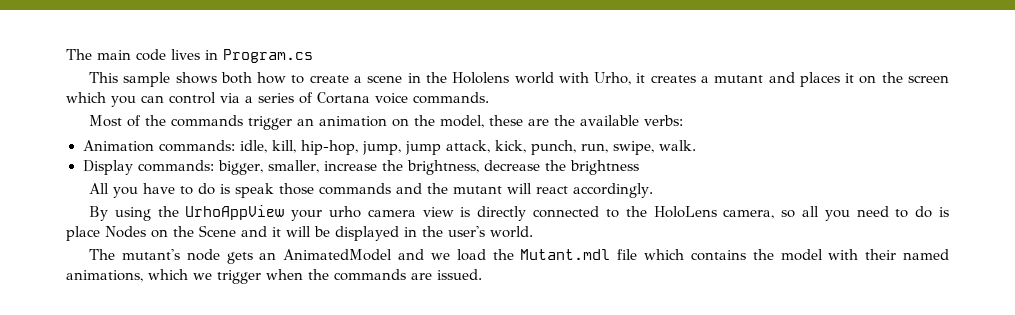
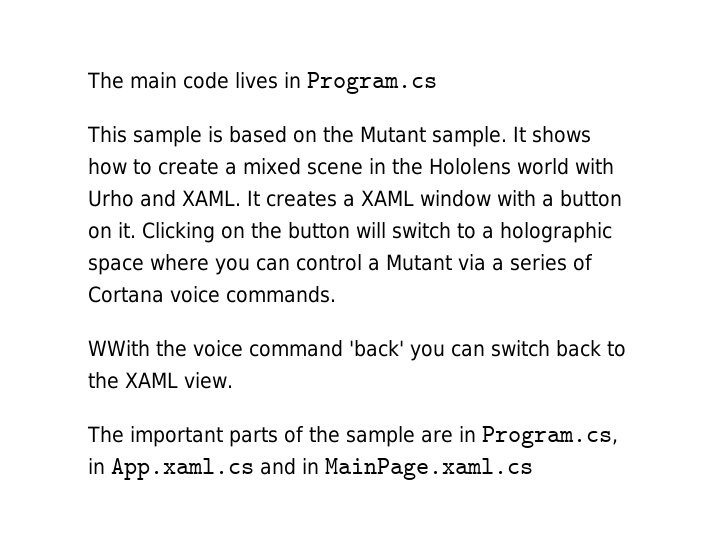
[175,72,252,84] shows both -> [208,126,591,147] is based on the Mutant sample. It shows
(363, 79) none -> [243,158,301,175] mixed
[594,72,950,87] [66,92,106,103] Urho, it creates a mutant and places it on the screen which -> [88,190,622,207] [88,222,612,243] [88,254,209,275] Urho and XAML. It creates a XAML window with a button on it. Clicking on the button will switch to a holographic space where
(216, 98) none -> [368,254,452,271] a Mutant
[88,115,683,130] [82,140,696,155] [82,160,639,175] [88,183,653,198] [88,205,950,221] [66,225,533,241] [88,249,950,264] [66,269,482,284] Most of the commands trigger an animation on the model, these are the available verbs: // Animation commands: idle, kill, hip-hop, jump, jump attack, kick, punch, run, swipe, walk. // Display commands: bigger, smaller, increase the brightness, decrease the brightness // All you have to do is speak those commands and the mutant will react accordingly. // By using the UrhoAppView your urho camera view is directly connected to the HoloLens camera, so all you need to do is place Nodes on the Scene and it will be displayed in the user's world. // The mutant's node gets an AnimatedModel and we load the Mutant.mdl file which contains the model with their named animations, which we trigger when the commands are issued. -> [88,340,626,361] [88,372,233,389] [87,426,618,448] [88,458,533,480] WWith the voice command 'back' you can switch back to the XAML view. // The important parts of the sample are in Program.cs, in App.xaml.cs and in MainPage.xaml.cs

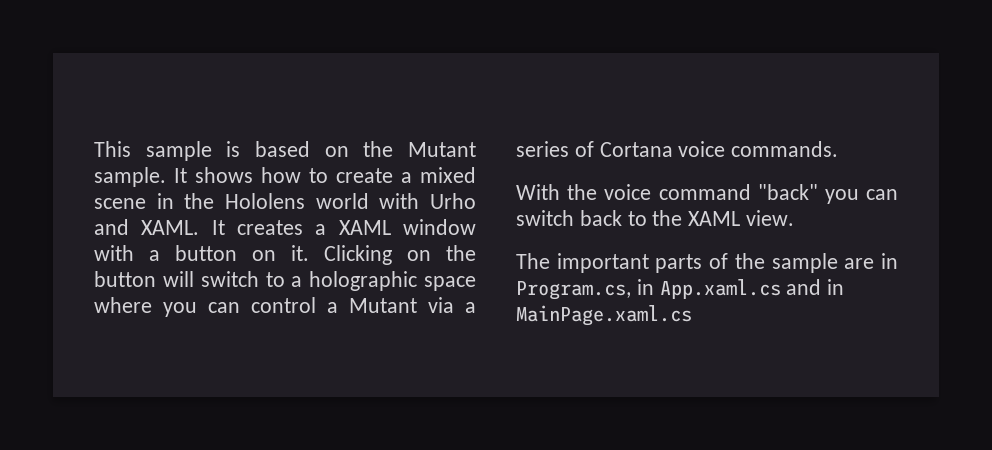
[87,72,437,94] The main code lives in Program.cs // -> (94, 149) none
[88,340,150,356] WWith -> [516,184,560,200] With
[349,340,404,357] 'back' -> [757,184,818,200] "back"

